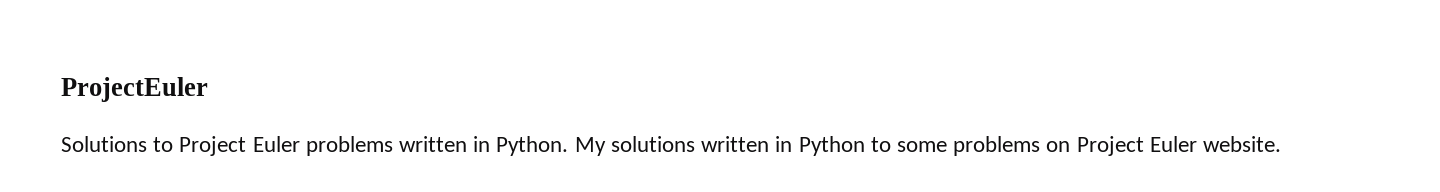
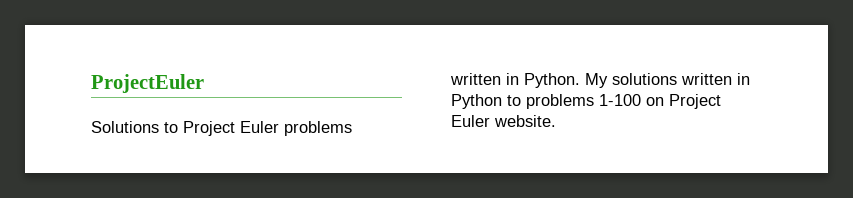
[896,136,1041,156] some problems -> [526,94,641,109] problems 1-100

